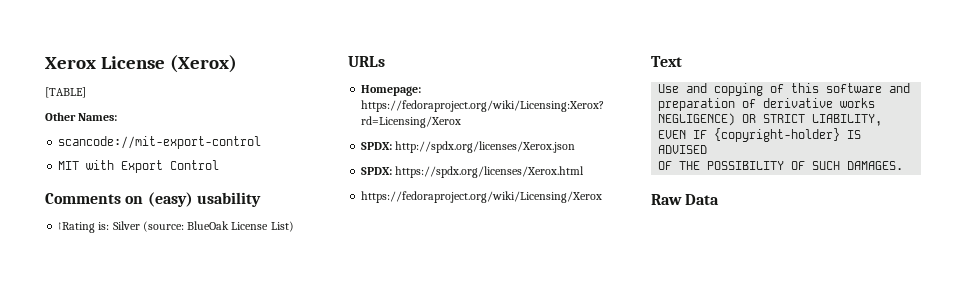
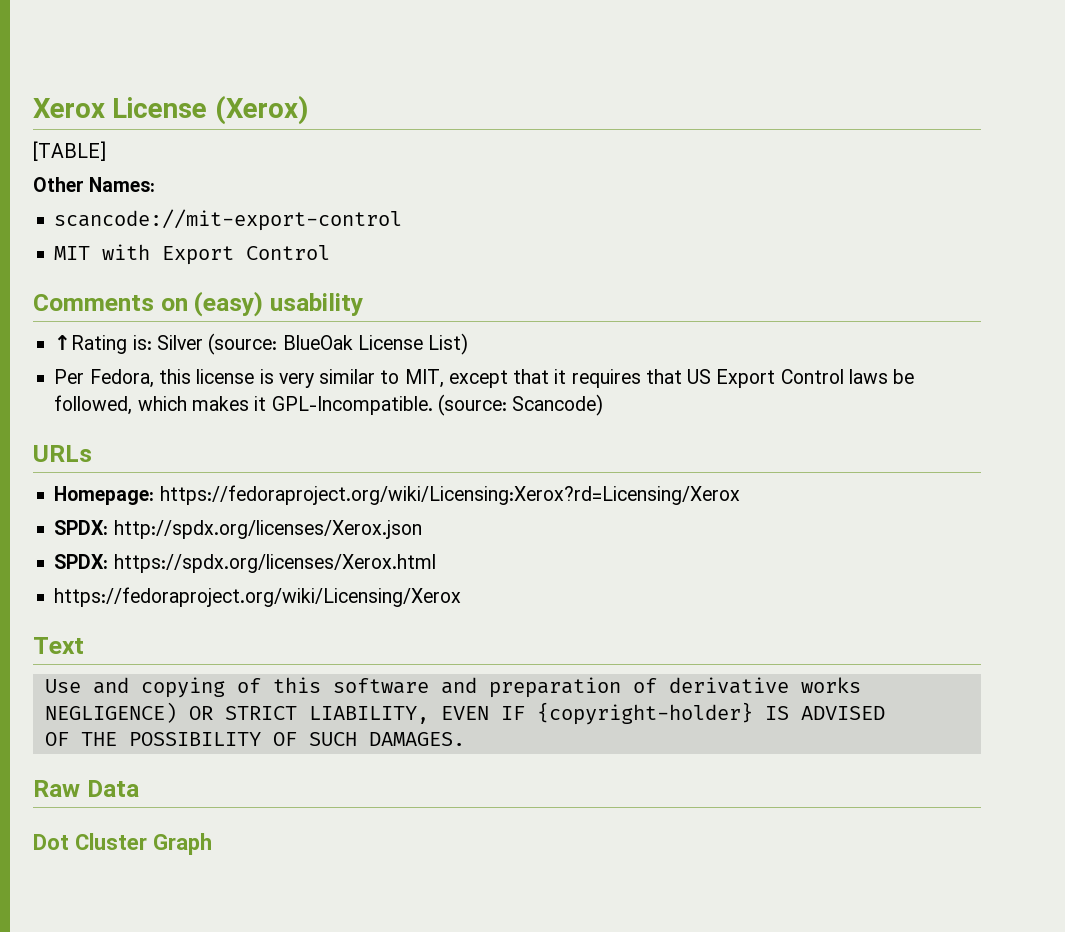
(294, 226) none -> [54,369,915,388] [54,394,604,416] // Per Fedora, this license is very similar to MIT, except that it requires that US Export Control laws be followed, which makes it GPL-Incompatible. (source: Scancode)
(720, 199) none -> [33,833,212,855] // Dot Cluster Graph

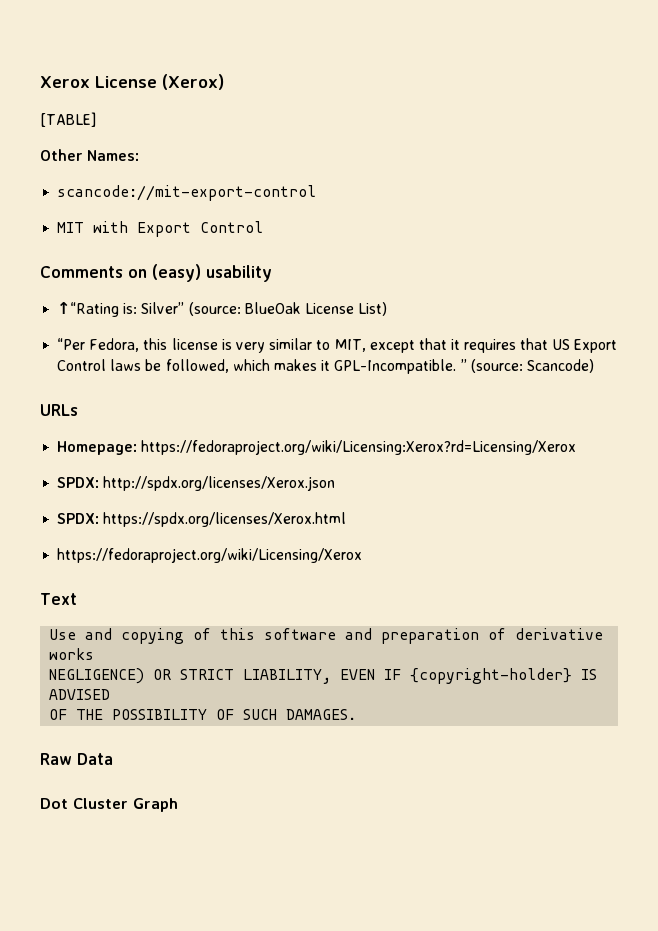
[54,335,203,354] ↑Rating is: Silver -> [57,302,185,317] ↑“Rating is: Silver”
[54,369,85,384] Per -> [57,338,86,350] “Per
(433, 405) none -> [460,359,467,371] ”

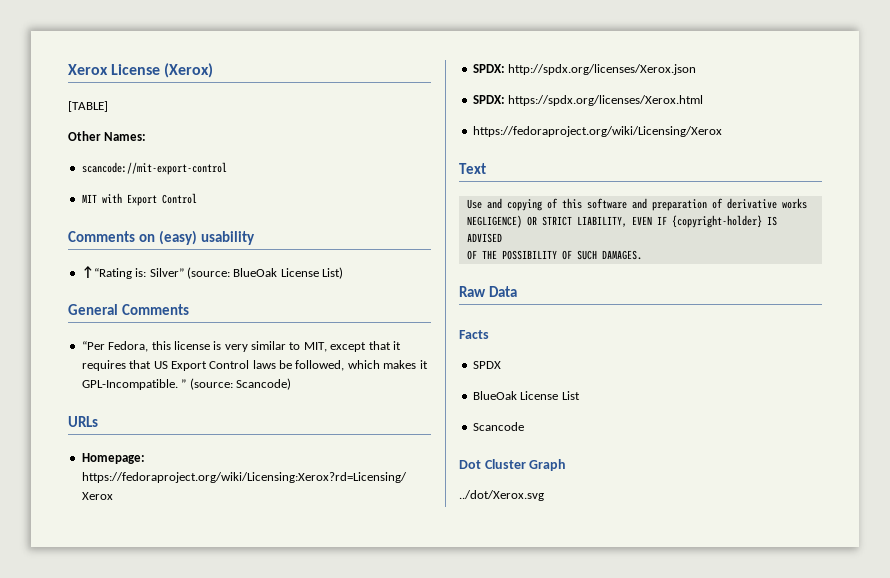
(388, 309) none -> [68,304,189,315] // General Comments
(113, 759) none -> [459,330,489,339] [472,361,501,369] [472,391,580,400] [472,422,524,431] // Facts // SPDX // BlueOak License List // Scancode
(178, 805) none -> [459,490,544,501] // ../dot/Xerox.svg

